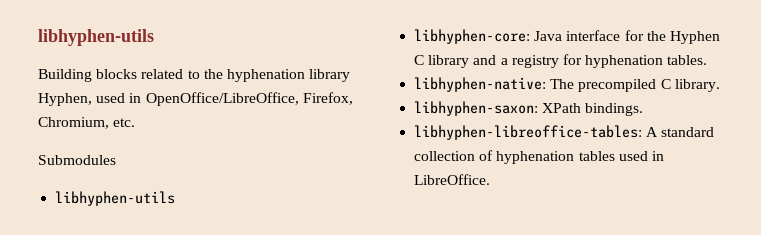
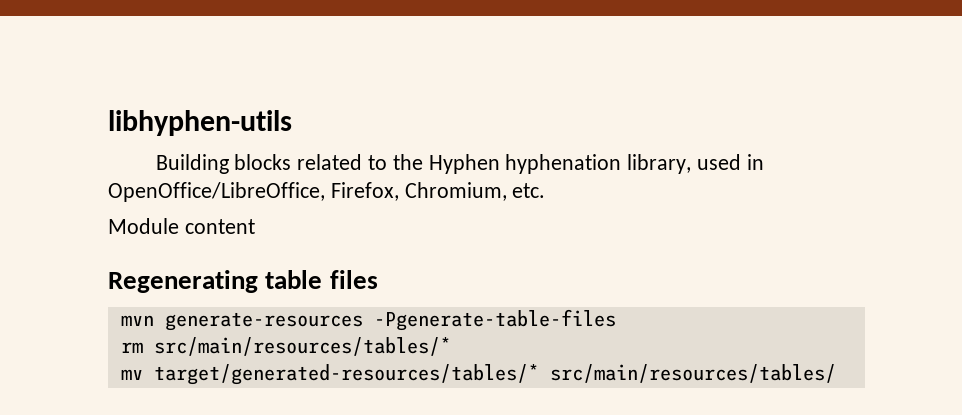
[226,69,351,82] [38,93,92,106] hyphenation library Hyphen, -> [428,154,692,174] Hyphen hyphenation library,
[38,155,116,165] [55,191,176,206] [414,29,720,44] [414,54,708,68] [414,77,720,92] [414,101,644,116] [414,125,715,140] [414,150,664,164] [414,174,491,185] Submodules // libhyphen-utils // libhyphen-core: Java interface for the Hyphen C library and a registry for hyphenation tables. // libhyphen-native: The precompiled C library. // libhyphen-saxon: XPath bindings. // libhyphen-libreoffice-tables: A standard collection of hyphenation tables used in LibreOffice. -> [108,218,255,234] [108,270,378,293] [120,309,616,331] [120,337,451,356] [120,364,836,385] Module content // Regenerating table files // mvn generate-resources -Pgenerate-table-files // rm src/main/resources/tables/* // mv target/generated-resources/tables/* src/main/resources/tables/

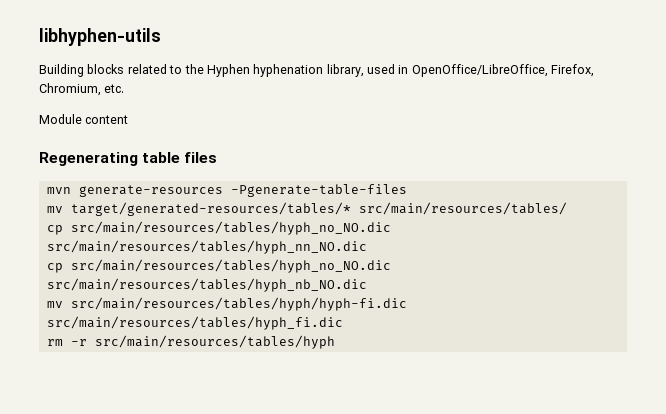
[120,337,451,356] // rm src/main/resources/tables/* -> (407, 190) none
(836, 373) none -> [46,221,391,235] [46,240,367,254] [46,259,391,273] [46,278,367,292] [46,297,407,311] [46,316,343,330] [46,335,335,349] // cp src/main/resources/tables/hyph_no_NO.dic src/main/resources/tables/hyph_nn_NO.dic // cp src/main/resources/tables/hyph_no_NO.dic src/main/resources/tables/hyph_nb_NO.dic // mv src/main/resources/tables/hyph/hyph-fi.dic src/main/resources/tables/hyph_fi.dic // rm -r src/main/resources/tables/hyph

